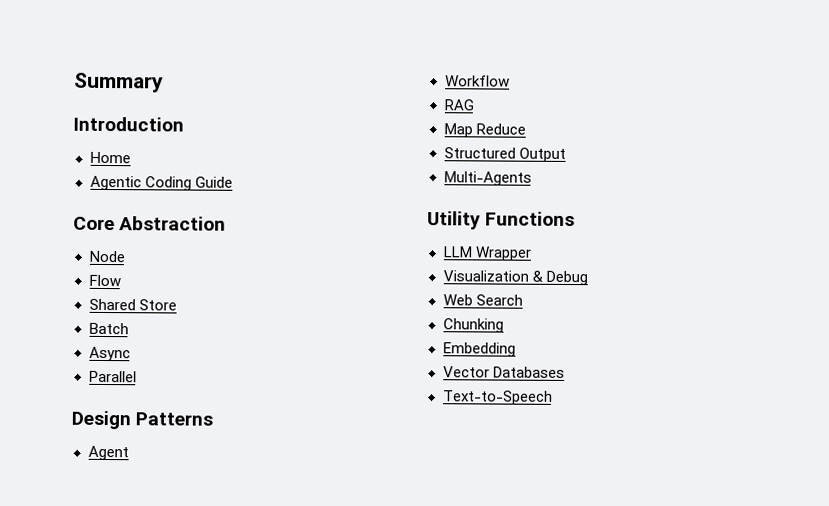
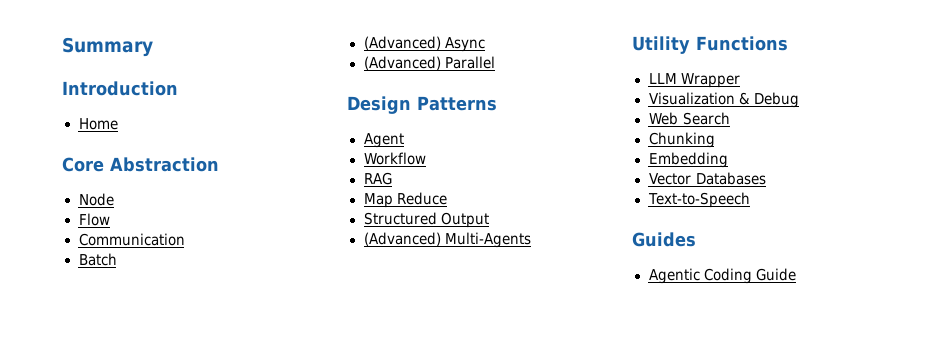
[89,175,233,191] // Agentic Coding Guide -> (118, 124) none
[88,298,177,311] Shared Store -> [78,233,185,246] Communication
(129, 328) none -> [363,36,441,50] (Advanced)
(131, 354) none -> [363,56,441,70] (Advanced)
(566, 154) none -> [363,232,441,246] (Advanced)
(553, 397) none -> [632,232,696,247] [648,268,796,284] // Guides // Agentic Coding Guide

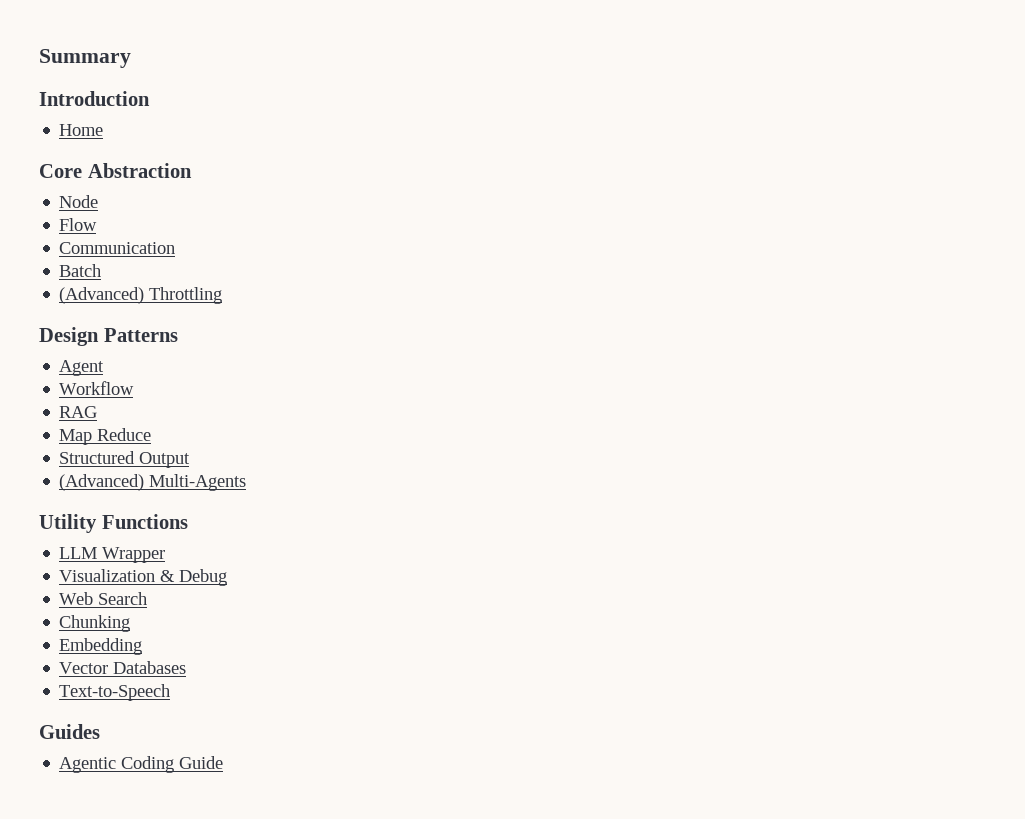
[444,37,485,52] [363,56,495,70] Async // (Advanced) Parallel -> [149,287,223,304] Throttling

